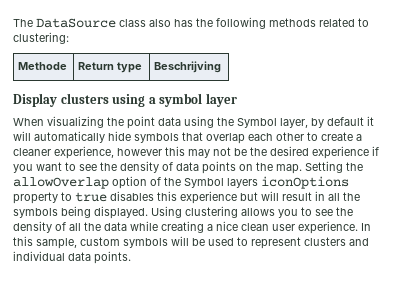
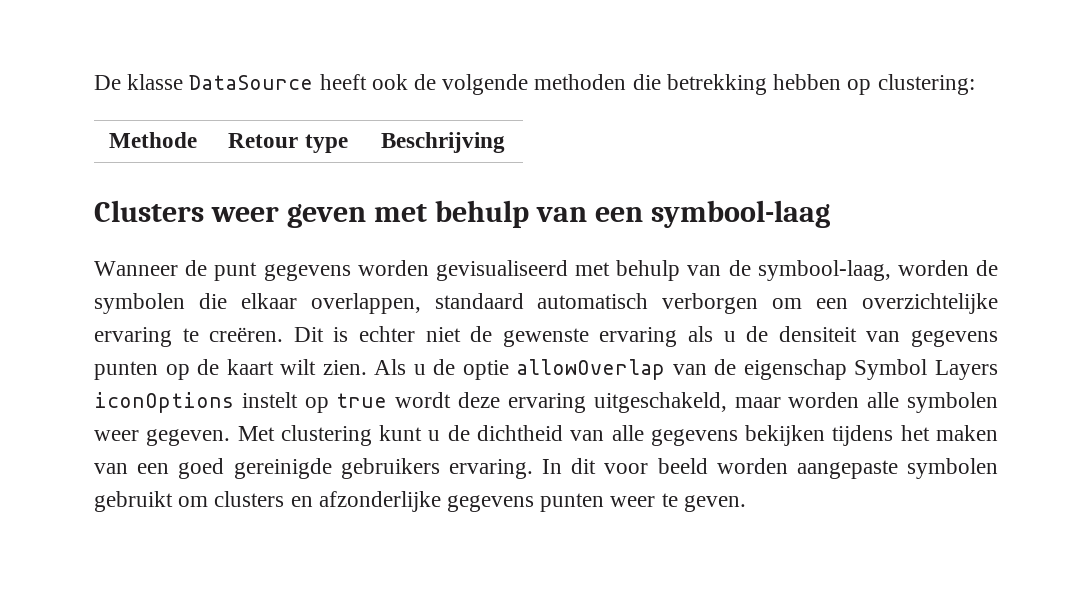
[13,17,369,29] The DataSource class also has the following methods related to -> [94,74,872,95] De klasse DataSource heeft ook de volgende methoden die betrekking hebben op
[78,62,115,70] Return -> [228,133,299,148] Retour
[13,93,237,107] [13,116,374,129] [13,131,362,144] [13,146,379,159] [13,161,363,174] [13,176,349,189] [13,191,360,204] [13,206,353,219] [13,221,371,234] [13,236,369,249] [13,251,131,264] Display clusters using a symbol layer // When visualizing the point data using the Symbol layer, by default it will automatically hide symbols that overlap each other to create a cleaner experience, however this may not be the desired experience if you want to see the density of data points on the map. Setting the allowOverlap option of the Symbol layers iconOptions property to true disables this experience but will result in all the symbols being displayed. Using clustering allows you to see the density of all the data while creating a nice clean user experience. In this sample, custom symbols will be used to represent clusters and individual data points. -> [94,200,830,228] [94,260,998,281] [94,293,998,314] [94,326,999,347] [94,359,998,380] [94,392,999,413] [94,425,999,446] [94,458,998,479] [94,491,746,512] Clusters weer geven met behulp van een symbool-laag // Wanneer de punt gegevens worden gevisualiseerd met behulp van de symbool-laag, worden de symbolen die elkaar overlappen, standaard automatisch verborgen om een overzichtelijke ervaring te creëren. Dit is echter niet de gewenste ervaring als u de densiteit van gegevens punten op de kaart wilt zien. Als u de optie allowOverlap van de eigenschap Symbol Layers iconOptions instelt op true wordt deze ervaring uitgeschakeld, maar worden alle symbolen weer gegeven. Met clustering kunt u de dichtheid van alle gegevens bekijken tijdens het maken van een goed gereinigde gebruikers ervaring. In dit voor beeld worden aangepaste symbolen gebruikt om clusters en afzonderlijke gegevens punten weer te geven.

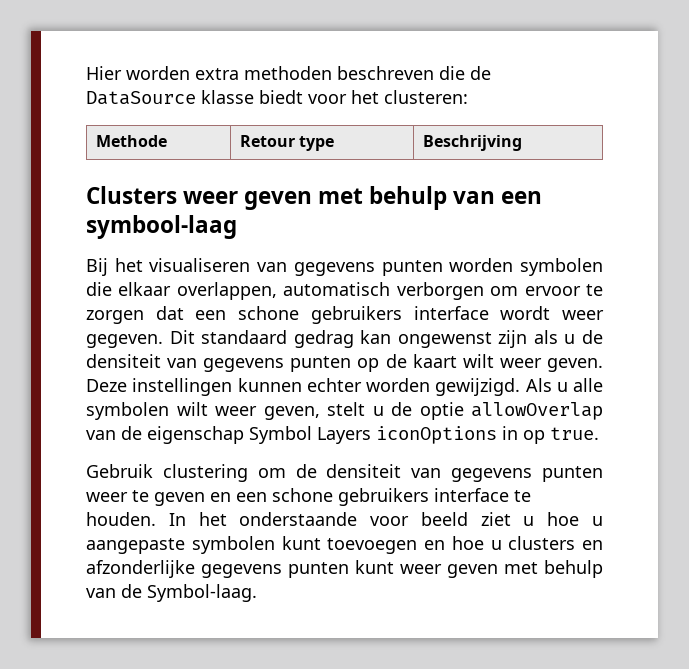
[94,74,975,95] De klasse DataSource heeft ook de volgende methoden die betrekking hebben op clustering: -> [86,66,491,80] [86,90,468,105] Hier worden extra methoden beschreven die de DataSource klasse biedt voor het clusteren:
[94,260,998,281] Wanneer de punt gegevens worden gevisualiseerd met behulp van de symbool-laag, worden de -> [86,258,514,276] Bij het visualiseren van gegevens punten worden
[434,293,524,309] standaard -> (277, 291) none
[816,293,998,314] [94,326,678,347] een overzichtelijke ervaring te creëren. Dit is echter niet de gewenste ervaring -> [524,284,603,296] [86,306,604,324] [86,330,528,348] ervoor te zorgen dat een schone gebruikers interface wordt weer gegeven. Dit standaard gedrag kan ongewenst zijn
[322,359,407,375] zien. Als -> [499,358,603,372] [86,378,603,396] [86,402,365,420] weer geven. Deze instellingen kunnen echter worden gewijzigd. Als u alle symbolen wilt weer geven, stelt
[241,392,999,413] [94,425,999,446] [94,458,998,479] [94,491,209,512] instelt op true wordt deze ervaring uitgeschakeld, maar worden alle symbolen weer gegeven. Met clustering kunt u de dichtheid van alle gegevens bekijken tijdens het maken van een goed gereinigde gebruikers ervaring. In dit voor beeld worden aangepaste symbolen gebruikt om -> [502,426,599,444] [86,464,603,482] [86,488,531,506] [86,512,603,526] [86,536,502,554] in op true. // Gebruik clustering om de densiteit van gegevens punten weer te geven en een schone gebruikers interface te houden. In het onderstaande voor beeld ziet u hoe u aangepaste symbolen kunt toevoegen en hoe u
[610,493,746,512] weer te geven. -> [355,560,603,578] [86,584,257,602] kunt weer geven met behulp van de Symbol-laag.

